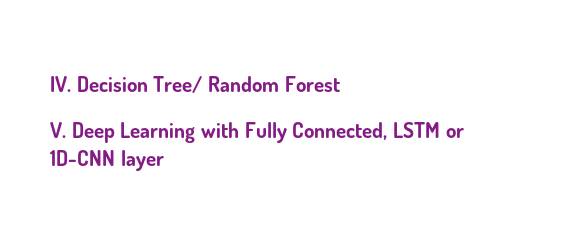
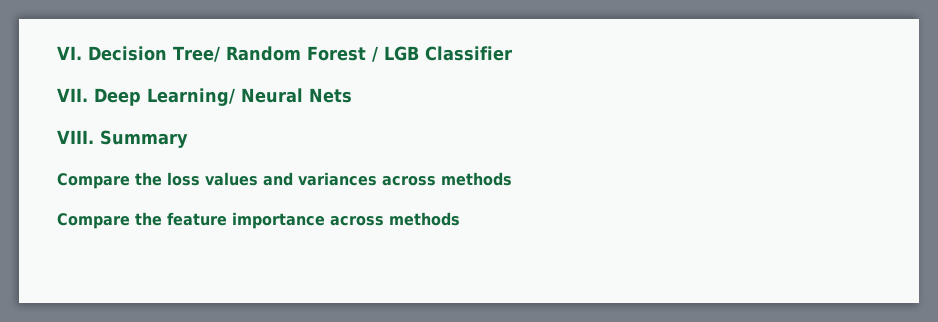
[50,76,71,92] IV. -> [57,46,82,60] VI.
[50,122,464,143] [50,150,164,171] // V. Deep Learning with Fully Connected, LSTM or 1D-CNN layer -> [371,46,512,62] [57,88,352,106] [57,130,188,148] [57,172,512,189] [57,212,460,229] / LGB Classifier // VII. Deep Learning/ Neural Nets // VIII. Summary // Compare the loss values and variances across methods // Compare the feature importance across methods

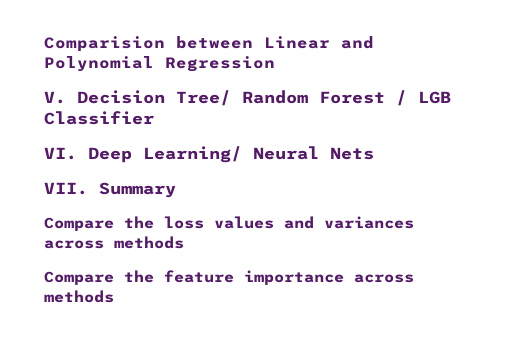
[57,46,82,60] VI. -> [44,36,374,52] [44,56,275,72] [44,91,66,104] Comparision between Linear and Polynomial Regression // V.
[57,88,88,102] VII. -> [44,147,77,160] VI.
[57,130,94,144] VIII. -> [44,182,88,195] VII.

